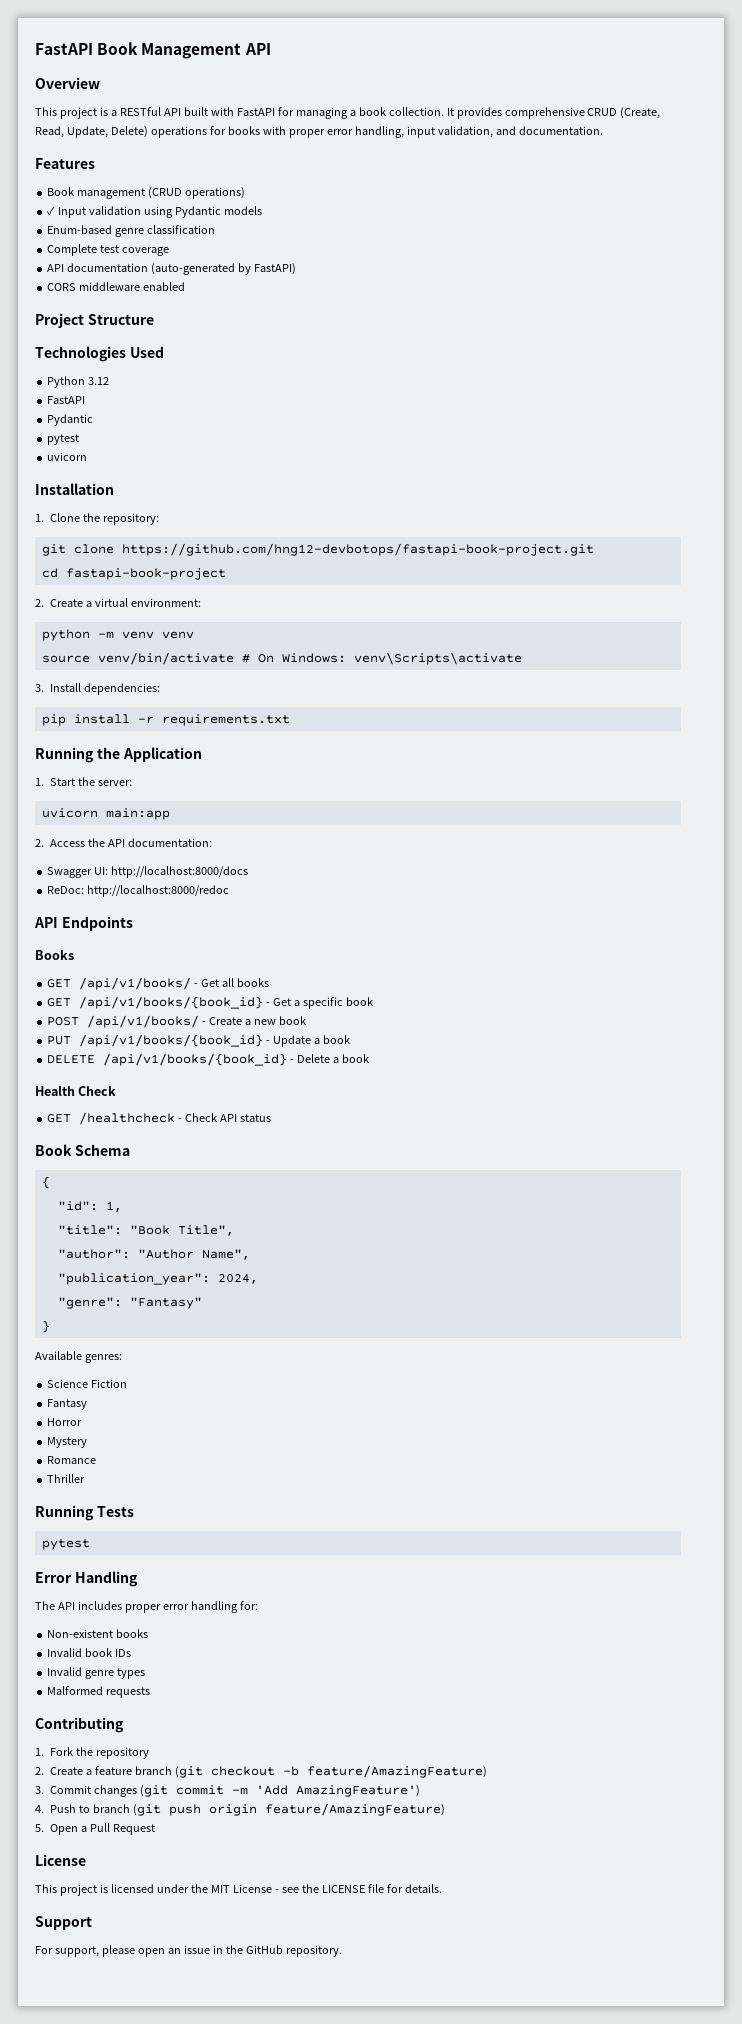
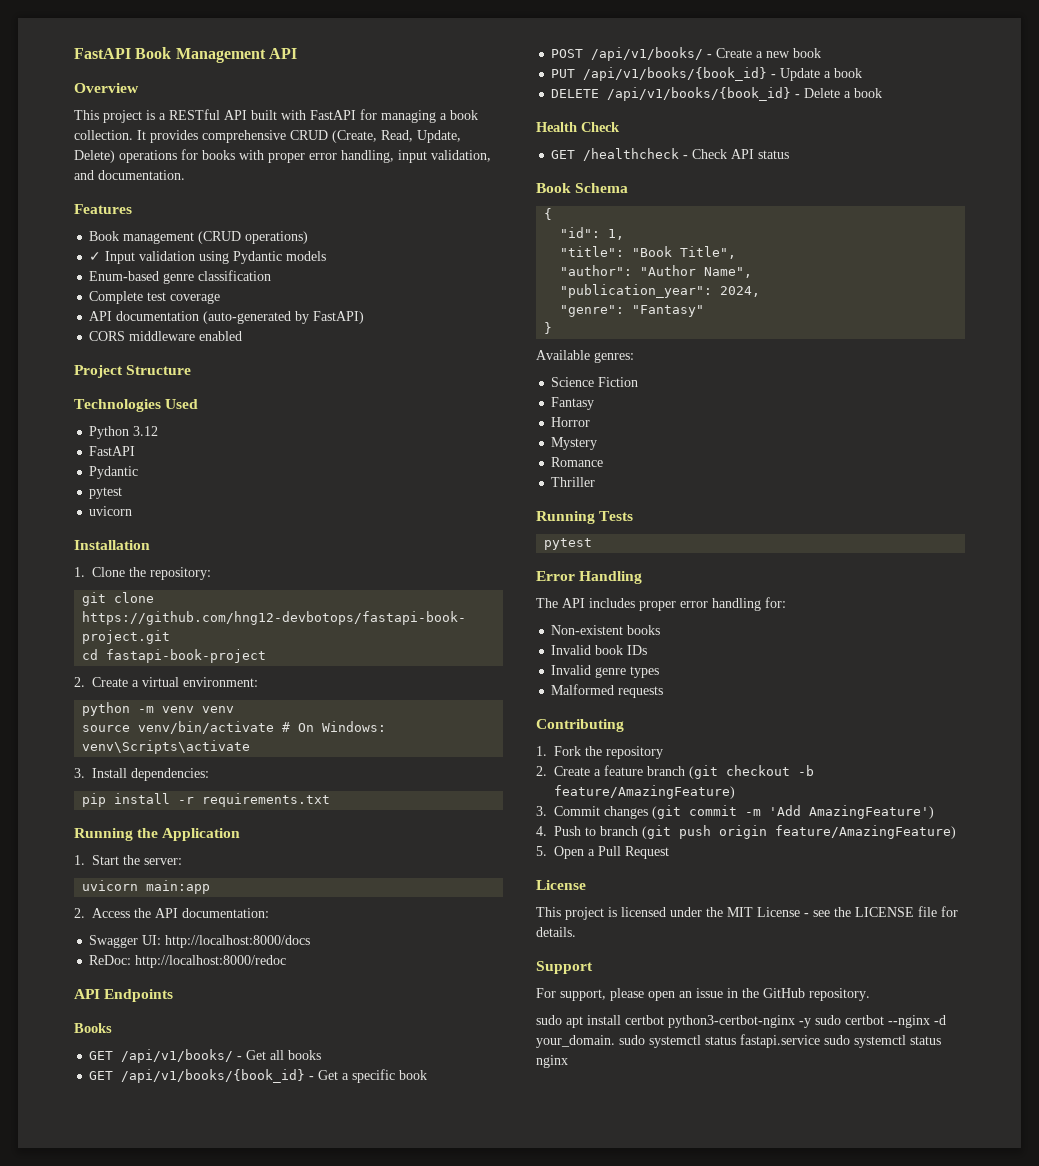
(342, 1951) none -> [536,1015,946,1028] [536,1034,941,1048] [536,1055,568,1068] // sudo apt install certbot python3-certbot-nginx -y sudo certbot --nginx -d your_domain. sudo systemctl status fastapi.service sudo systemctl status nginx

